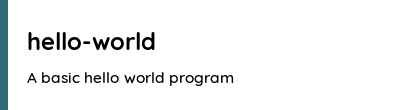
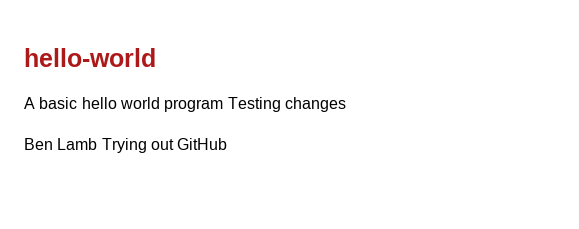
(234, 80) none -> [227,97,346,112] [24,138,228,153] Testing changes // Ben Lamb Trying out GitHub

